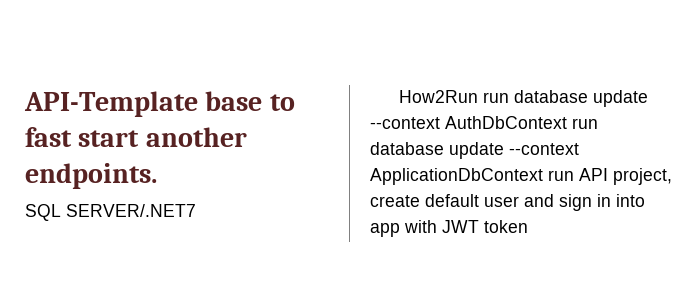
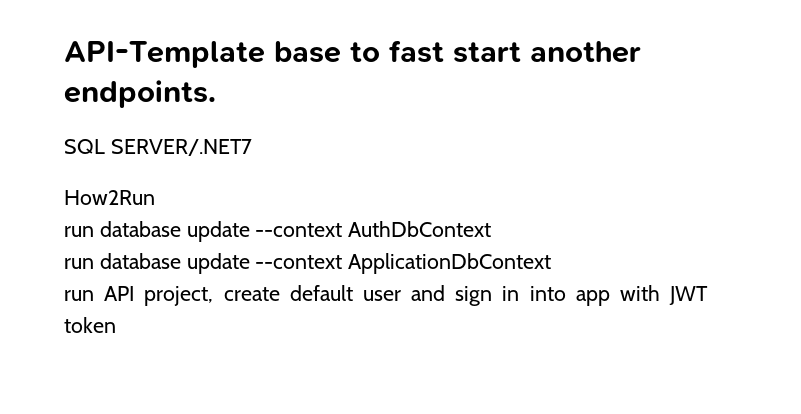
(479, 96) none -> (155, 197) //
(567, 122) none -> (492, 229) //
(543, 176) none -> (552, 263) //

